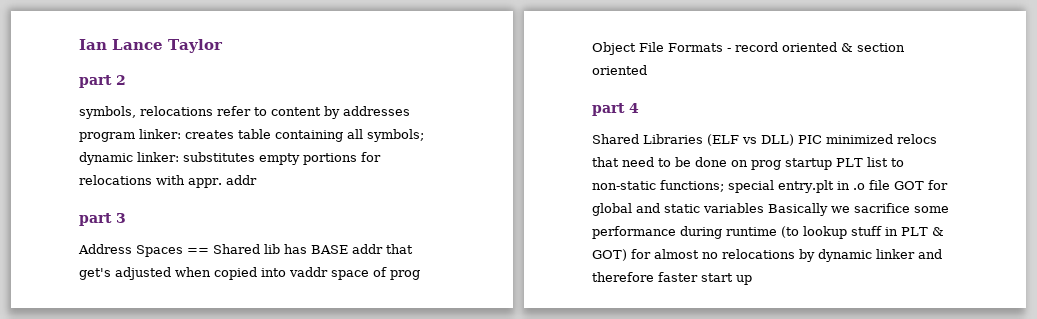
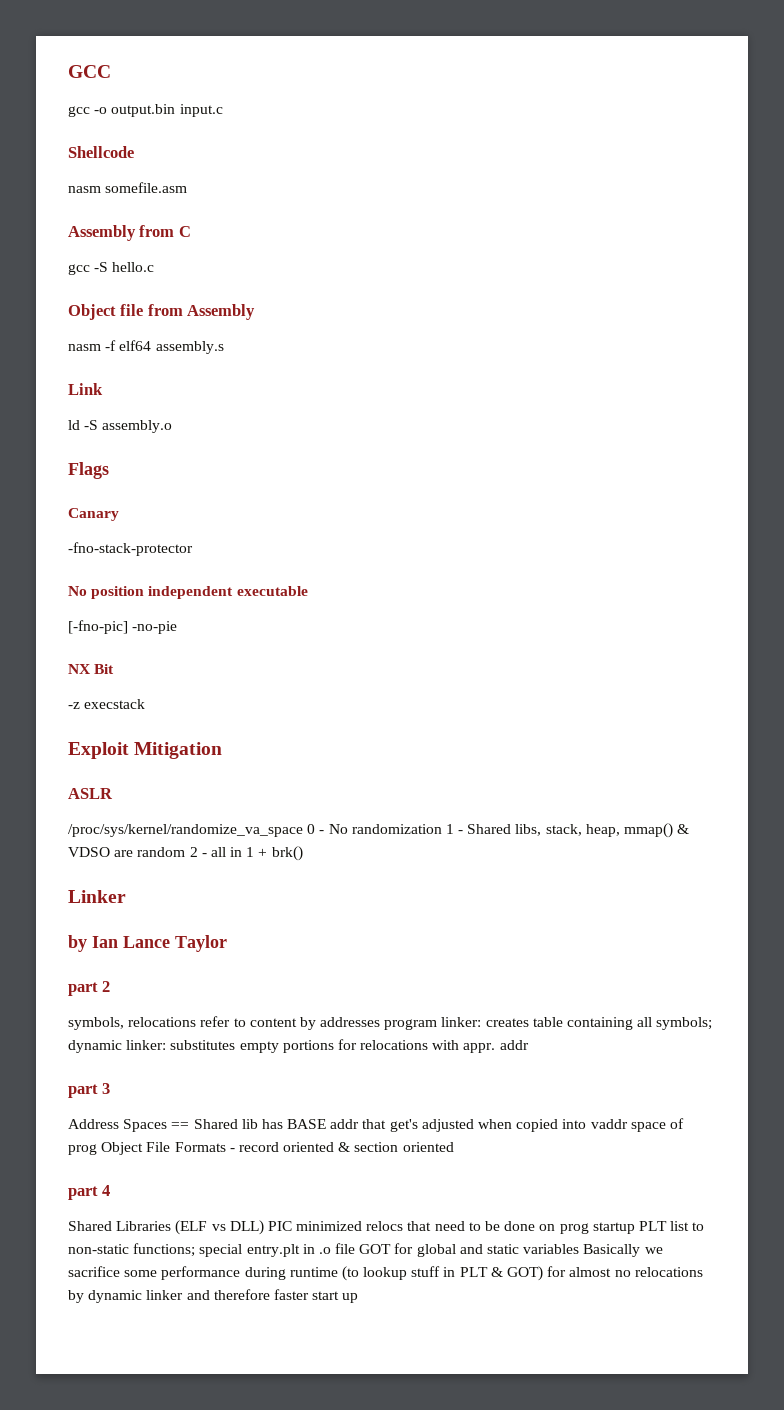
(79, 44) none -> [68,65,111,78] [68,104,223,117] [68,146,134,158] [68,182,188,193] [68,225,191,241] [68,262,155,275] [68,304,256,320] [68,340,224,354] [68,383,103,395] [68,420,173,433] [68,462,109,479] [68,508,119,521] [68,542,193,556] [68,586,308,599] [68,620,178,634] [68,664,115,674] [68,699,146,709] [68,742,223,759] [68,788,113,799] [68,823,690,838] [68,846,303,861] [68,890,126,903] [68,935,87,952] GCC // gcc -o output.bin input.c // Shellcode // nasm somefile.asm // Assembly from C // gcc -S hello.c // Object file from Assembly // nasm -f elf64 assembly.s // Link // ld -S assembly.o // Flags // Canary // -fno-stack-protector // No position independent executable // [-fno-pic] -no-pie // NX Bit // -z execstack // Exploit Mitigation // ASLR // /proc/sys/kernel/randomize_va_space 0 - No randomization 1 - Shared libs, stack, heap, mmap() & VDSO are random 2 - all in 1 + brk() // Linker // by

